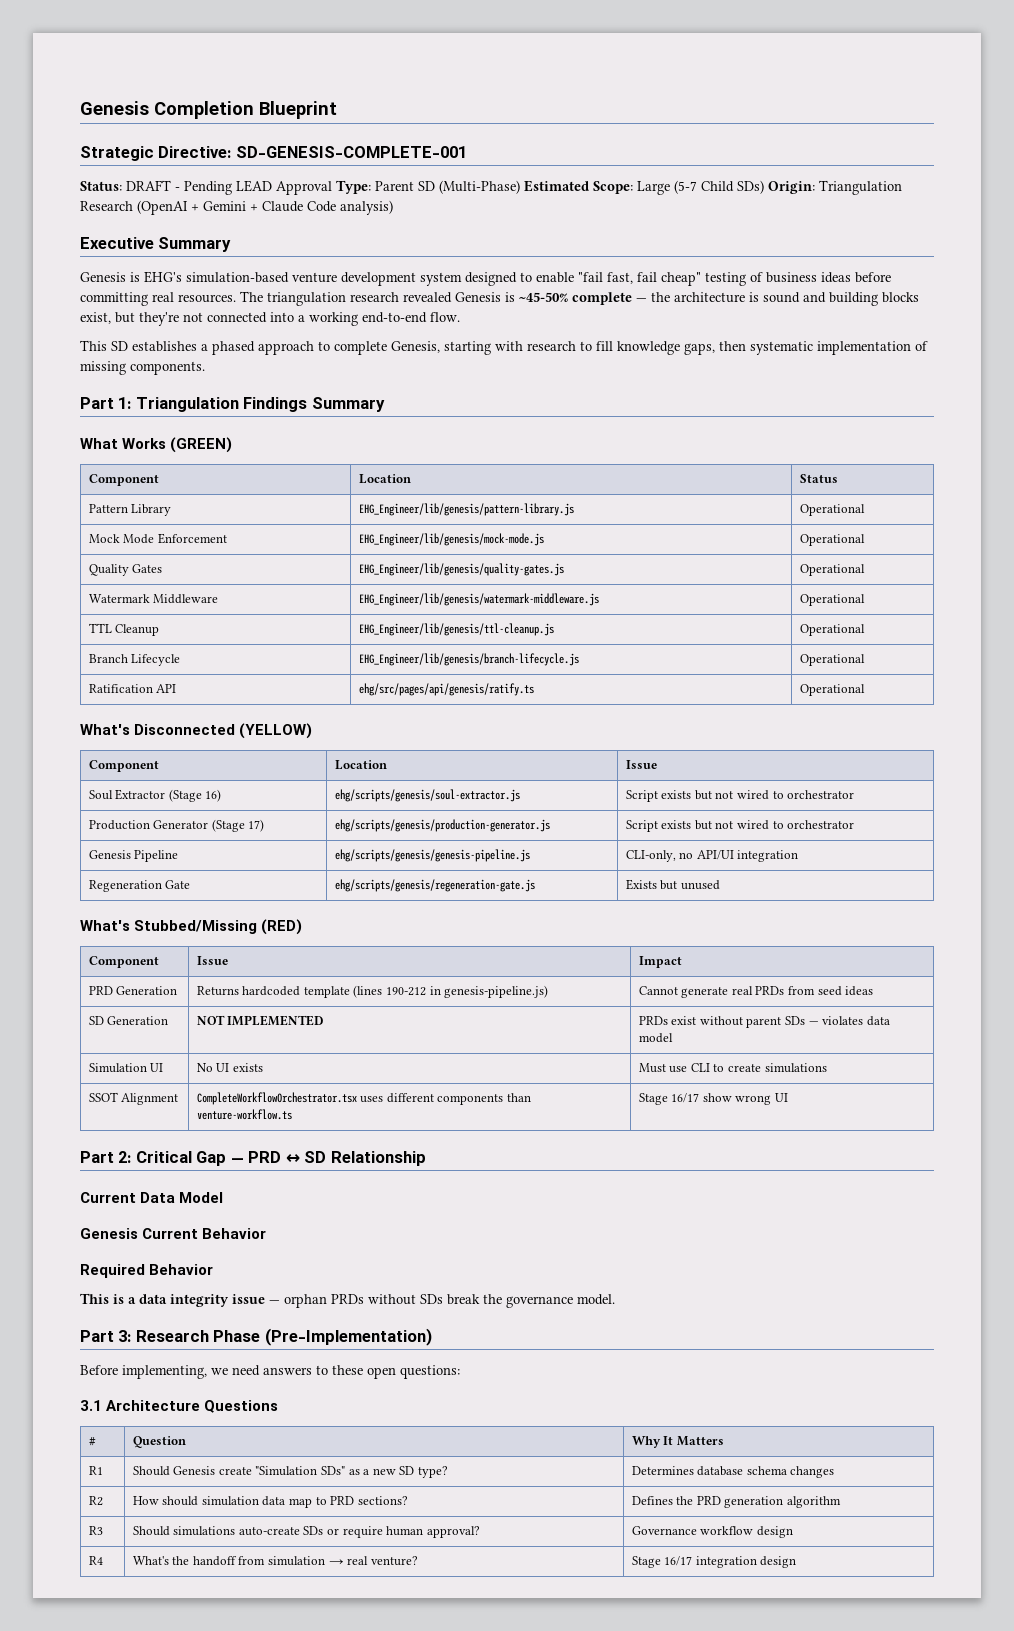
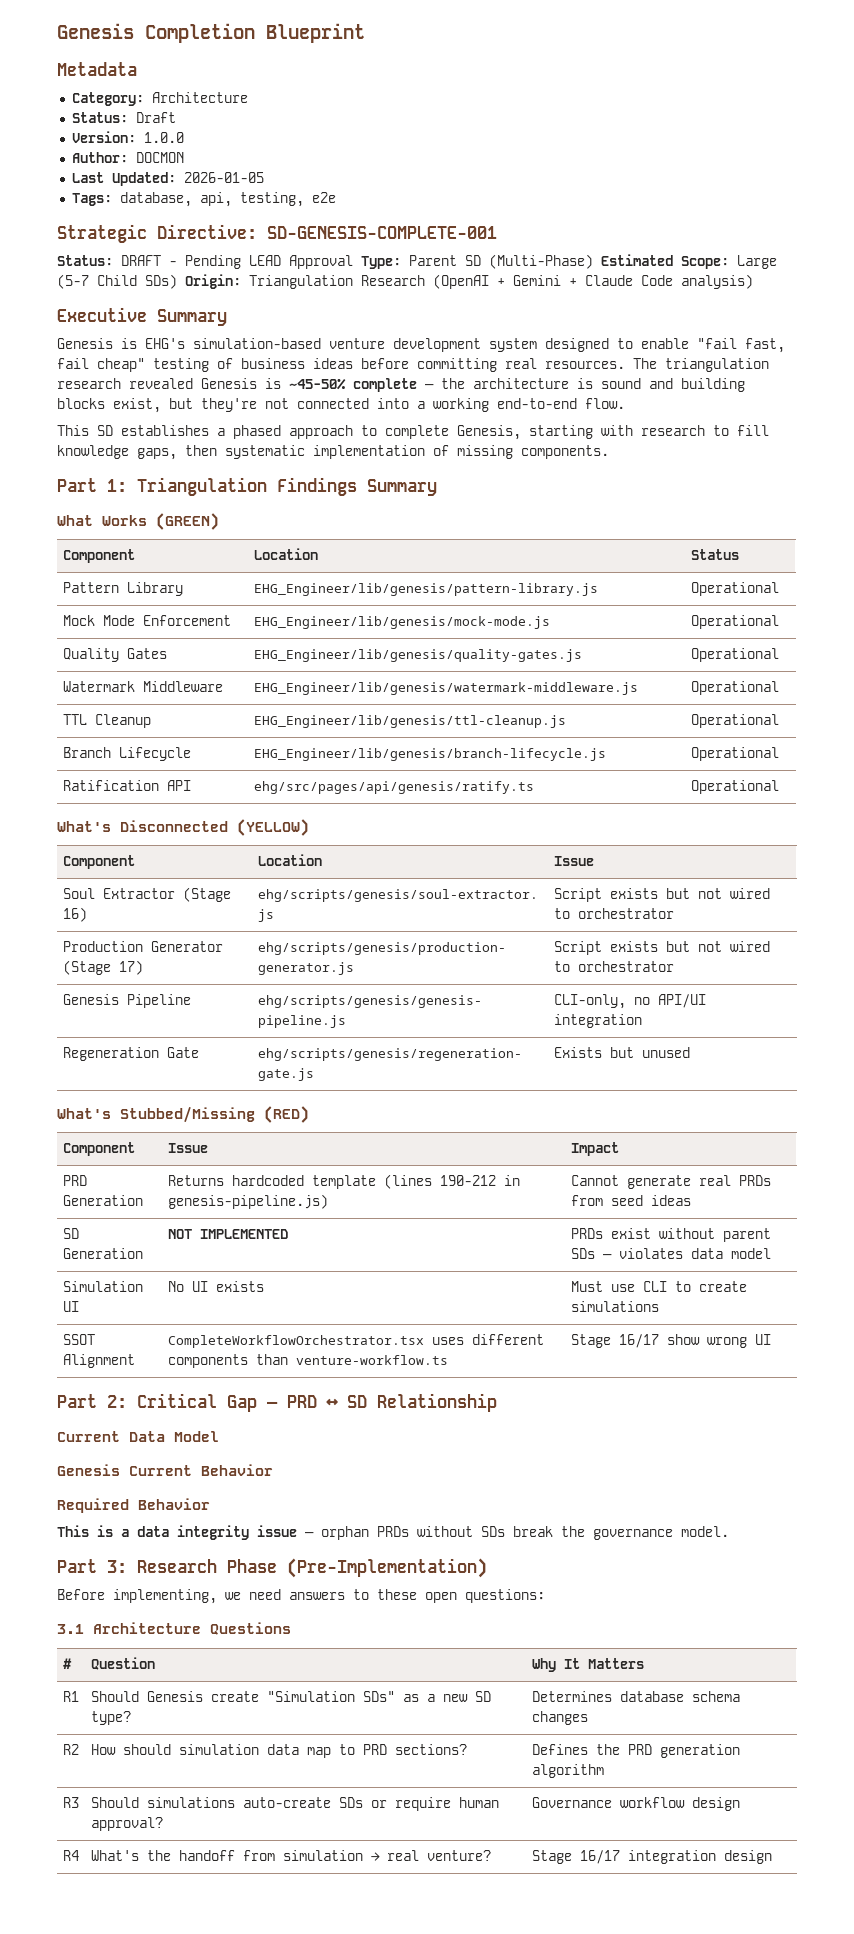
(337, 110) none -> [57,62,137,76] [71,92,248,106] [71,112,176,123] [71,131,184,143] [71,152,184,163] [71,172,264,186] [71,192,336,207] // Metadata // Category: Architecture // Status: Draft // Version: 1.0.0 // Author: DOCMON // Last Updated: 2026-01-05 // Tags: database, api, testing, e2e

